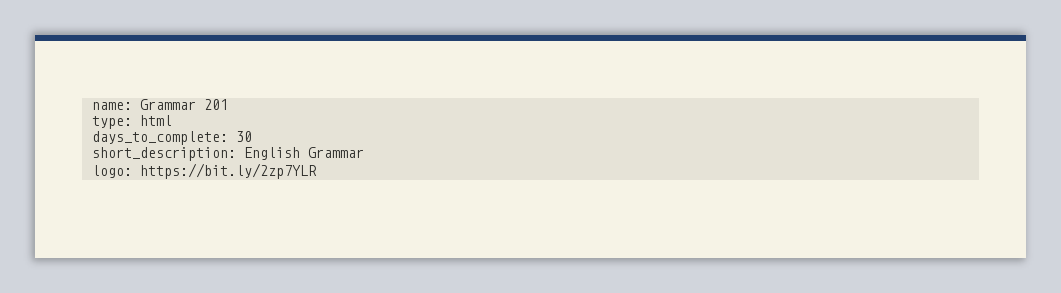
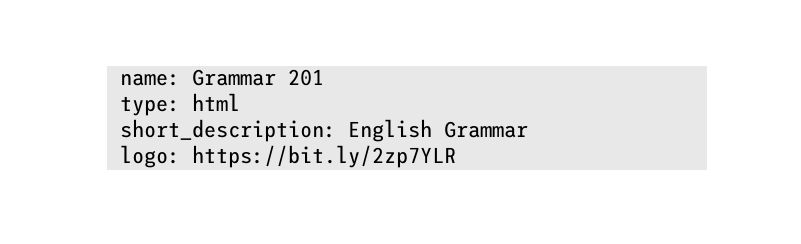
[91,131,252,145] // days_to_complete: 30 -> (240, 102) none

